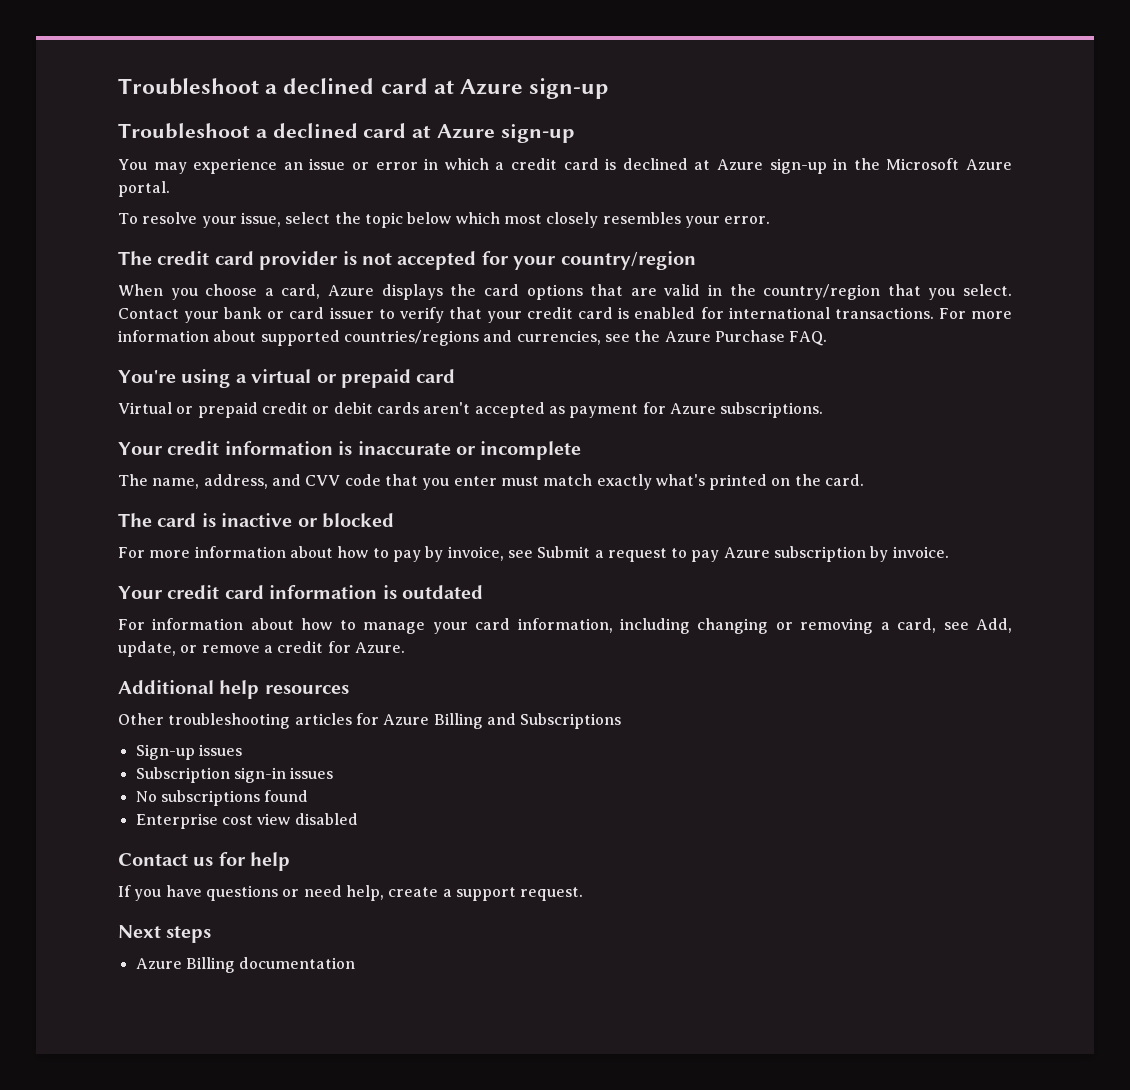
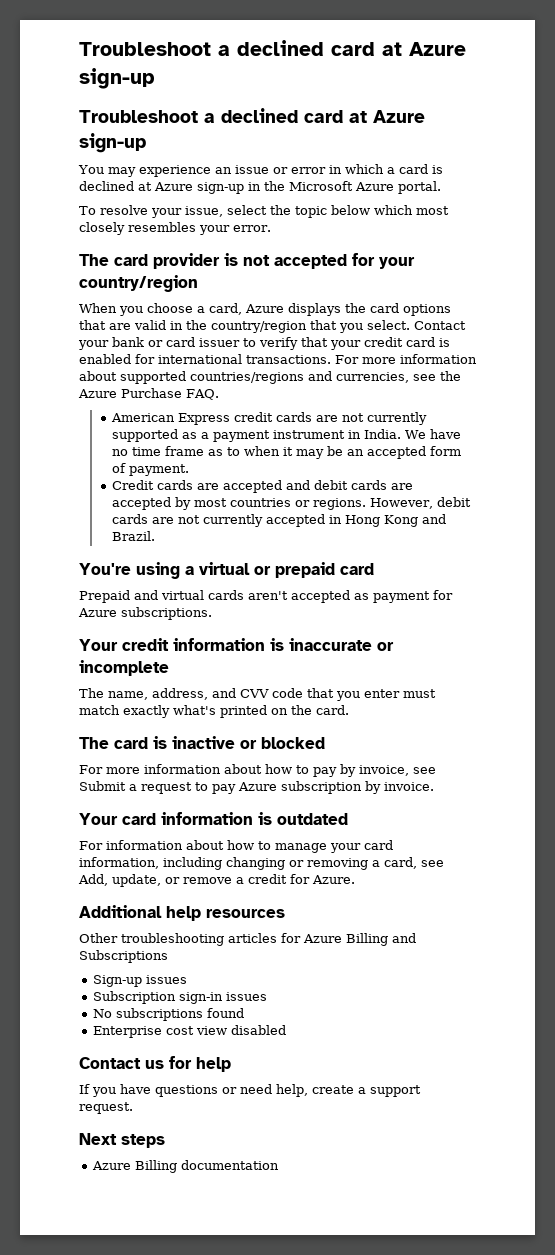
[510,158,557,170] credit -> (395, 170) none
[157,251,210,265] credit -> (109, 260) none
(828, 338) none -> [111,412,428,425] [112,429,462,442] [112,446,462,459] [112,463,190,476] [112,480,414,493] [112,497,472,510] [112,514,447,527] [112,531,156,541] // American Express credit cards are not currently supported as a payment instrument in India. We have no time frame as to when it may be an accepted form of payment. // Credit cards are accepted and debit cards are accepted by most countries or regions. However, debit cards are not currently accepted in Hong Kong and Brazil.
[118,402,373,418] Virtual or prepaid credit or debit -> [79,590,204,603] Prepaid and virtual
[167,585,220,599] credit -> (118, 819) none

